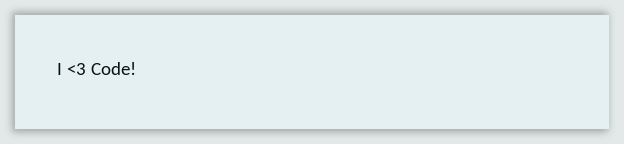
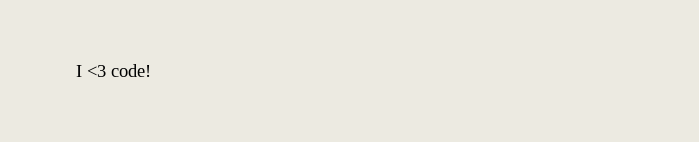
[90,62,136,75] Code! -> [111,64,151,77] code!

